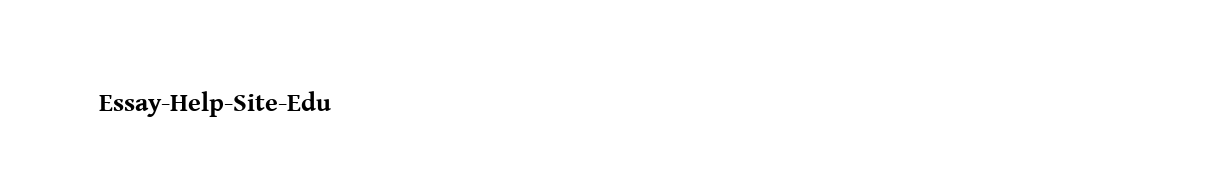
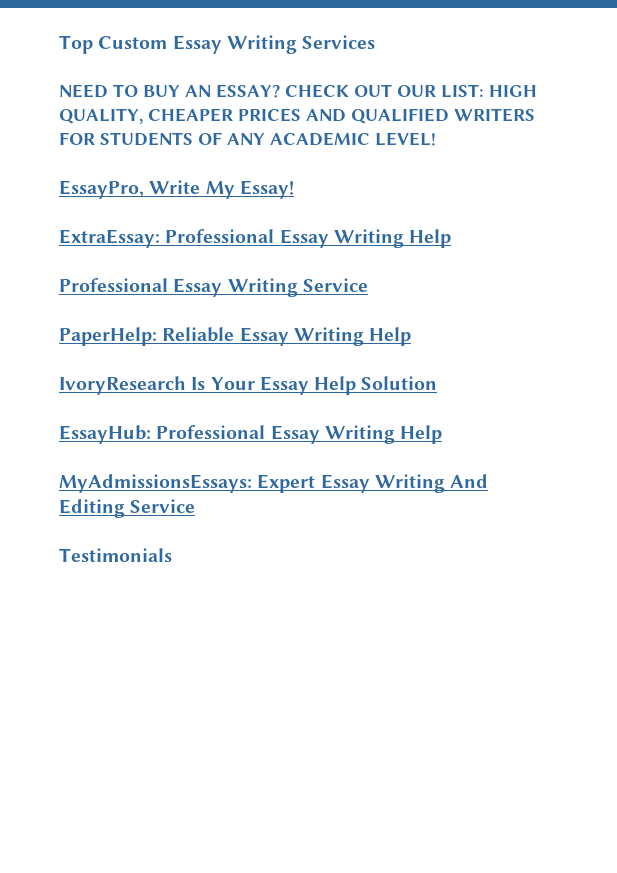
[99,91,331,117] Essay-Help-Site-Edu -> [59,35,376,54] [59,84,537,98] [59,108,535,124] [59,132,436,146] [59,180,294,199] [59,229,452,248] [59,278,368,297] [59,327,412,346] [59,376,438,395] [59,425,443,444] [59,474,489,493] [59,499,196,518] [59,548,172,562] Top Custom Essay Writing Services // NEED TO BUY AN ESSAY? CHECK OUT OUR LIST: HIGH QUALITY, CHEAPER PRICES AND QUALIFIED WRITERS FOR STUDENTS OF ANY ACADEMIC LEVEL! // EssayPro, Write My Essay! // ExtraEssay: Professional Essay Writing Help // Professional Essay Writing Service // PaperHelp: Reliable Essay Writing Help // IvoryResearch Is Your Essay Help Solution // EssayHub: Professional Essay Writing Help // MyAdmissionsEssays: Expert Essay Writing And Editing Service // Testimonials

